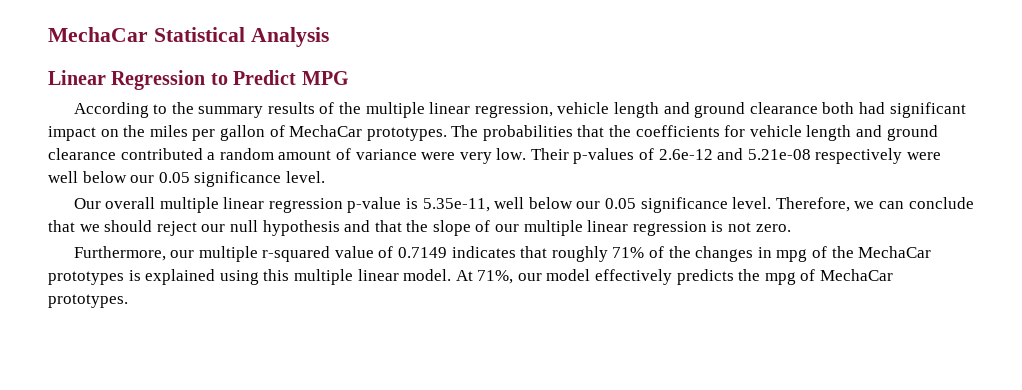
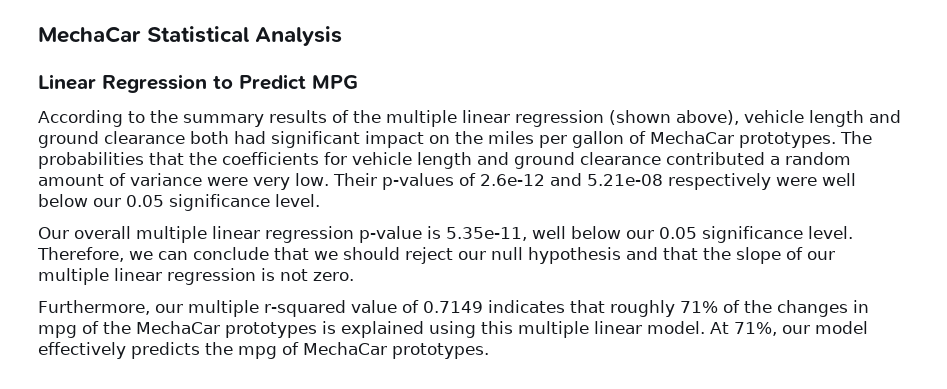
[474,103,553,118] regression, -> [515,110,739,127] regression (shown above),

